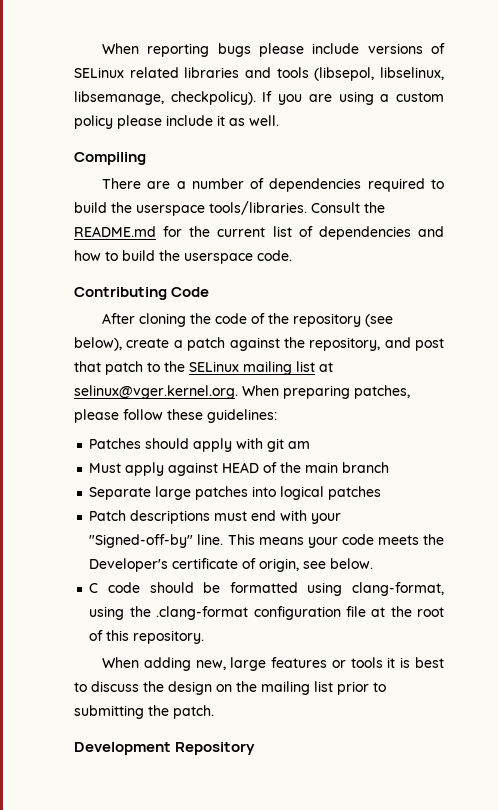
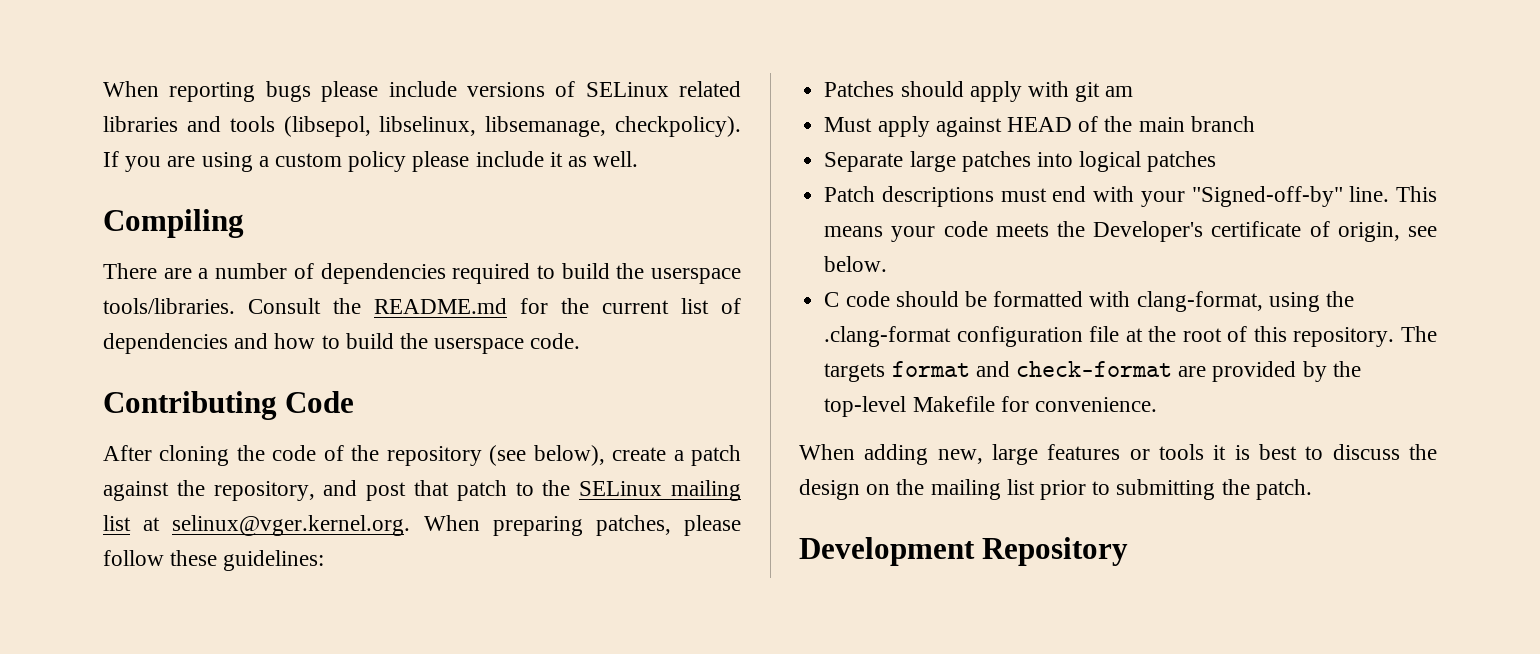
[307,582,343,596] using -> [1089,291,1131,307] with
(205, 637) none -> [1401,326,1437,342] [824,361,1361,382] [824,396,1157,417] The targets format and check-format are provided by the top-level Makefile for convenience.

